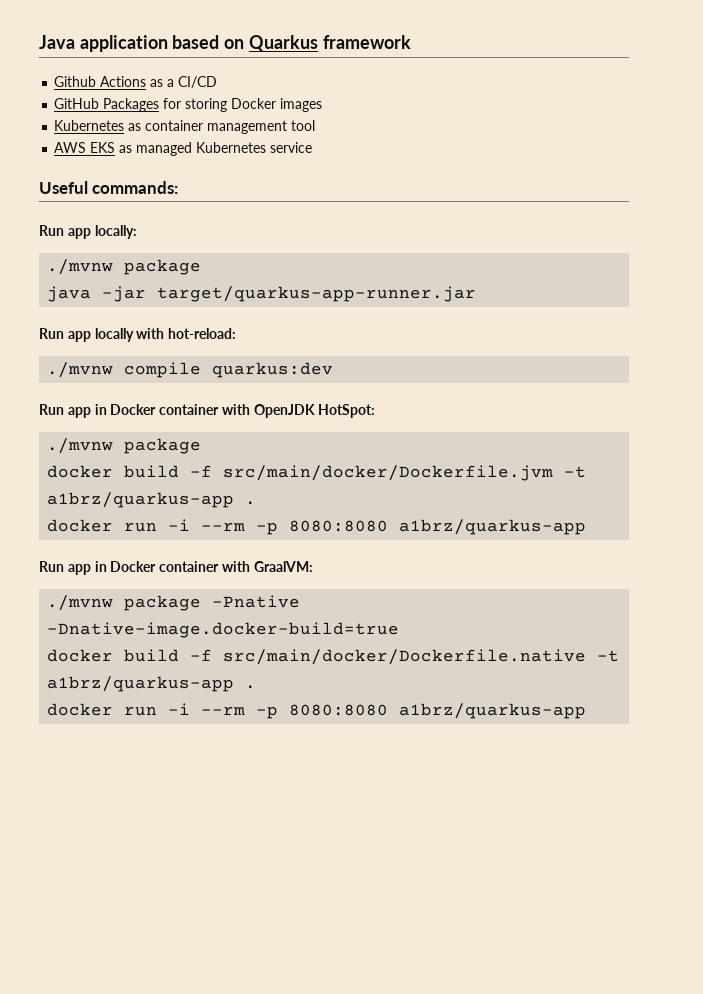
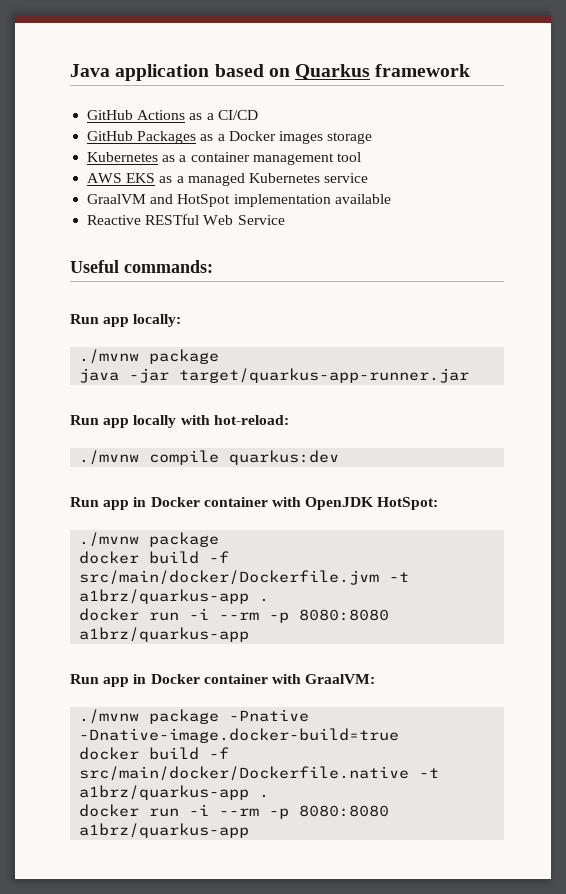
[54,76,97,87] Github -> [87,110,134,120] GitHub
[163,98,228,112] for storing -> [200,134,225,141] as a
(323, 105) none -> [327,132,373,144] storage
(142, 127) none -> [179,155,187,162] a
(133, 149) none -> [176,176,184,183] a
(313, 147) none -> [87,194,391,207] [87,214,285,225] // GraalVM and HotSpot implementation available // Reactive RESTful Web Service

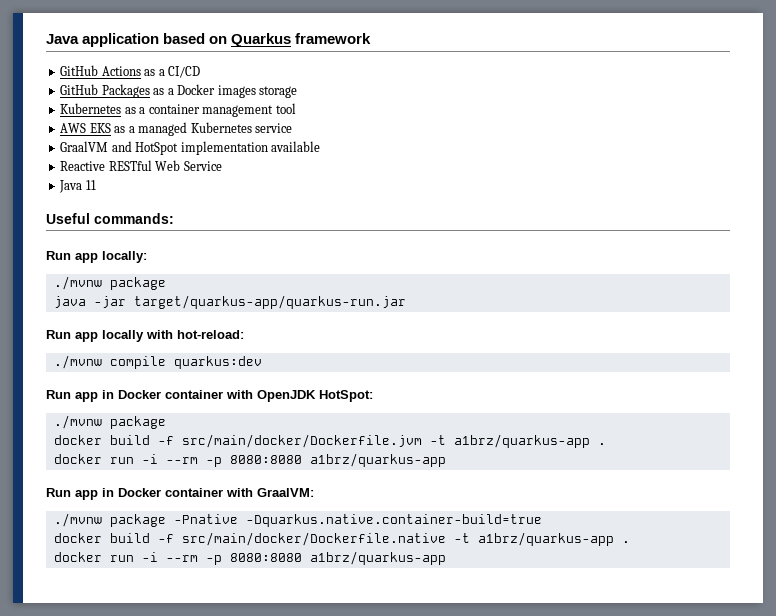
(285, 220) none -> [59,180,96,193] // Java 11
[179,368,470,383] target/quarkus-app-runner.jar -> [133,295,406,309] target/quarkus-app/quarkus-run.jar
[79,728,400,743] -Dnative-image.docker-build=true -> [245,514,542,527] -Dquarkus.native.container-build=true

